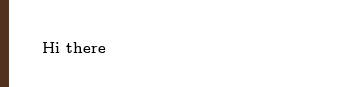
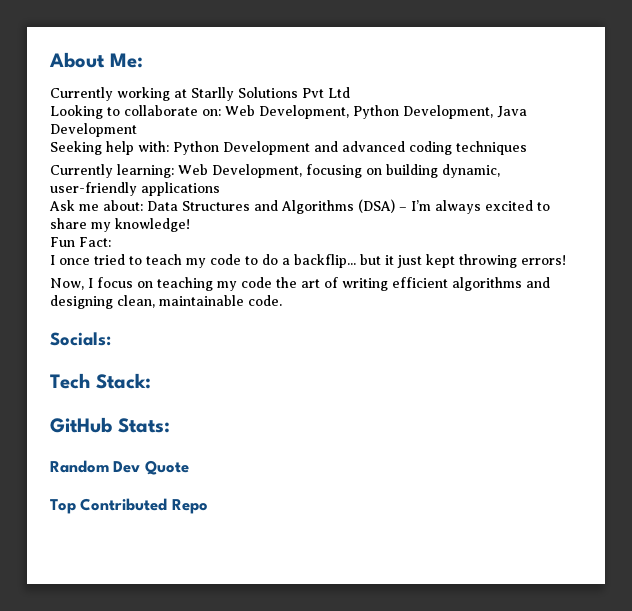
[42,42,106,53] Hi there -> [49,52,143,68] [50,87,350,101] [50,105,527,119] [50,123,137,137] [50,141,527,155] [50,164,500,178] [50,182,220,196] [49,199,550,214] [50,218,190,232] [50,237,111,247] [50,254,566,268] [50,277,550,291] [50,295,282,309] [50,332,111,346] [50,373,151,389] [50,417,170,433] [50,460,189,475] [50,498,208,514] About Me: // Currently working at Starlly Solutions Pvt Ltd // Looking to collaborate on: Web Development, Python Development, Java Development // Seeking help with: Python Development and advanced coding techniques // Currently learning: Web Development, focusing on building dynamic, user-friendly applications // Ask me about: Data Structures and Algorithms (DSA) – I’m always excited to share my knowledge! // Fun Fact: // I once tried to teach my code to do a backflip... but it just kept throwing errors! // Now, I focus on teaching my code the art of writing efficient algorithms and designing clean, maintainable code. // Socials: // Tech Stack: // GitHub Stats: // Random Dev Quote // Top Contributed Repo

